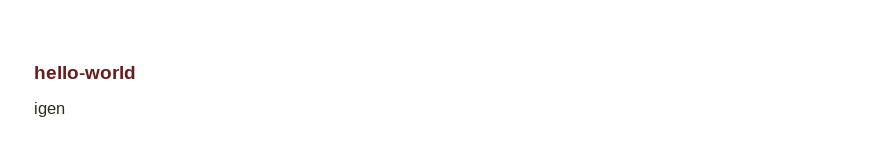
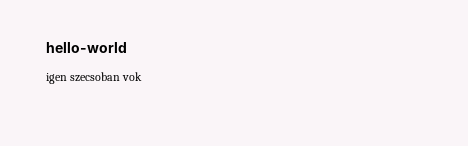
(65, 109) none -> [70,72,143,82] szecsoban vok

